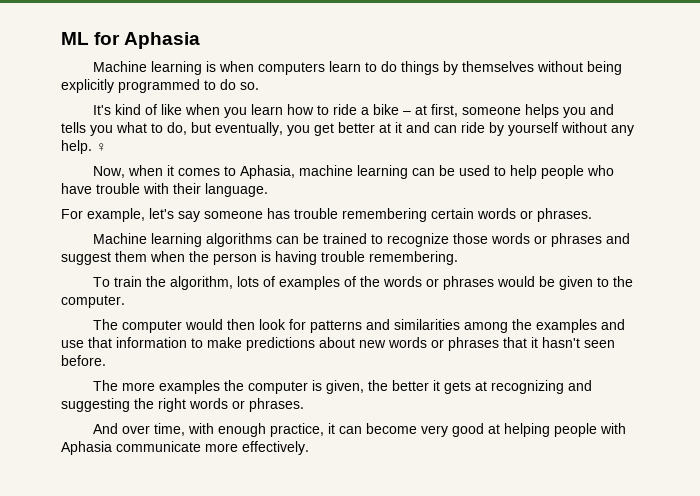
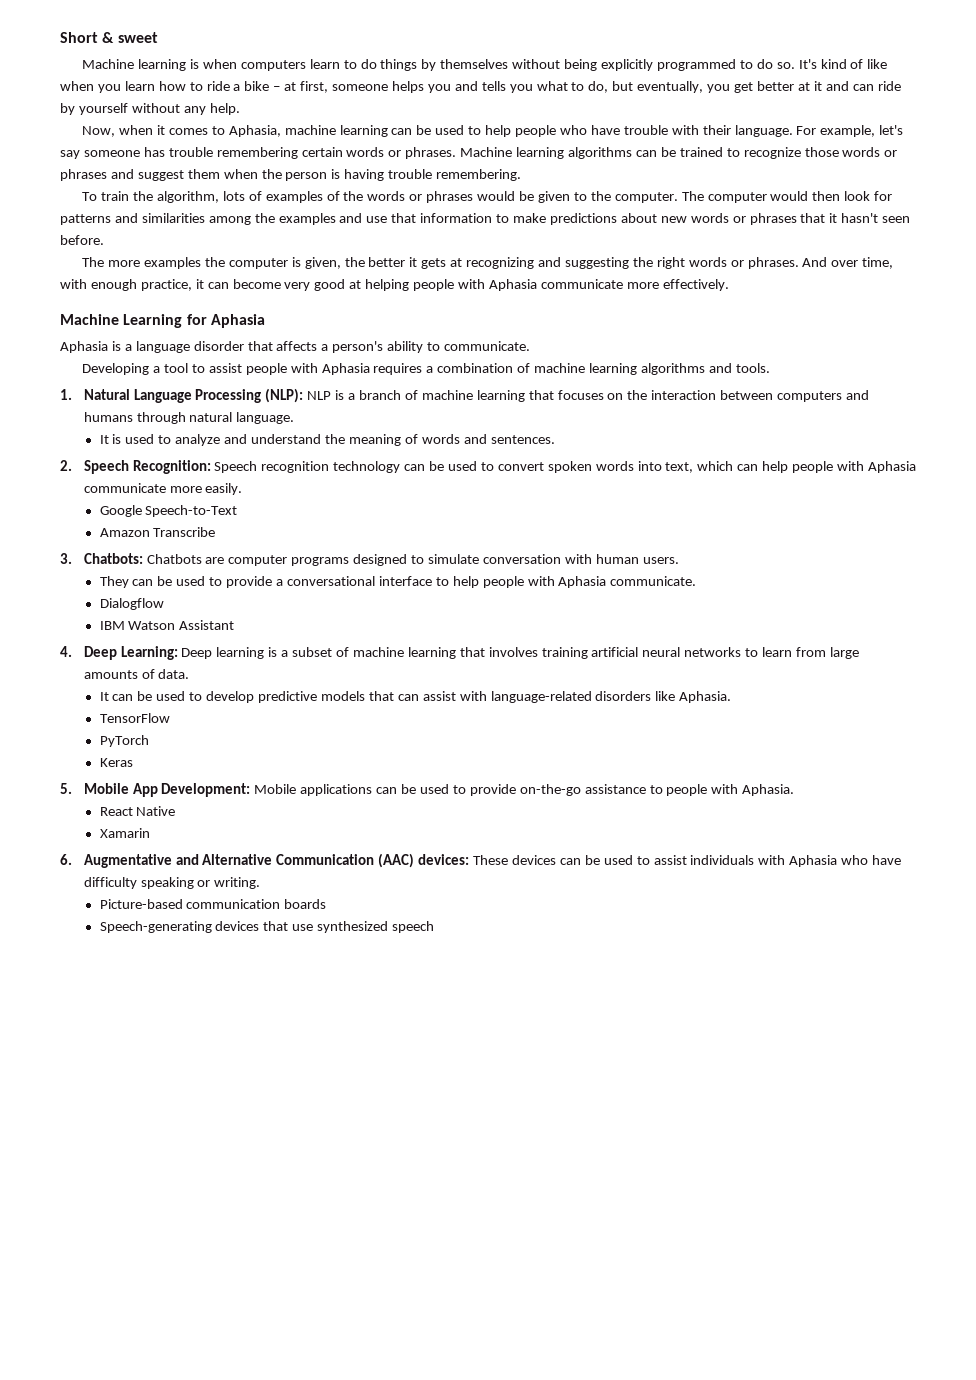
[61,32,201,49] ML for Aphasia -> [60,32,158,43] Short & sweet
(259, 86) // -> (795, 65) none
[96,143,107,151] ♀ -> (240, 109) none
(268, 190) // -> (793, 131) none
(592, 215) // -> (457, 153) none
(125, 301) // -> (678, 197) none
(304, 405) // -> (799, 263) none
(309, 448) none -> [60,314,265,328] [60,341,531,353] [82,363,770,375] [60,388,870,403] [83,412,295,424] [99,434,555,446] [60,460,916,474] [83,483,243,495] [99,505,238,517] [99,527,216,537] [60,553,679,566] [99,576,697,588] [99,598,164,610] [99,620,235,630] [60,646,859,660] [83,669,190,679] [99,691,732,703] [99,713,170,723] [99,735,149,747] [99,758,133,767] [60,783,795,797] [99,806,176,816] [99,828,150,838] [60,853,902,868] [83,877,261,889] [99,899,327,909] [99,921,435,933] // Machine Learning for Aphasia // Aphasia is a language disorder that affects a person's ability to communicate. // Developing a tool to assist people with Aphasia requires a combination of machine learning algorithms and tools. // 1. Natural Language Processing (NLP): NLP is a branch of machine learning that focuses on the interaction between computers and humans through natural language. // It is used to analyze and understand the meaning of words and sentences. // 2. Speech Recognition: Speech recognition technology can be used to convert spoken words into text, which can help people with Aphasia communicate more easily. // Google Speech-to-Text // Amazon Transcribe // 3. Chatbots: Chatbots are computer programs designed to simulate conversation with human users. // They can be used to provide a conversational interface to help people with Aphasia communicate. // Dialogflow // IBM Watson Assistant // 4. Deep Learning: Deep learning is a subset of machine learning that involves training artificial neural networks to learn from large amounts of data. // It can be used to develop predictive models that can assist with language-related disorders like Aphasia. // TensorFlow // PyTorch // Keras // 5. Mobile App Development: Mobile applications can be used to provide on-the-go assistance to people with Aphasia. // React Native // Xamarin // 6. Augmentative and Alternative Communication (AAC) devices: These devices can be used to assist individuals with Aphasia who have difficulty speaking or writing. // Picture-based communication boards // Speech-generating devices that use synthesized speech

